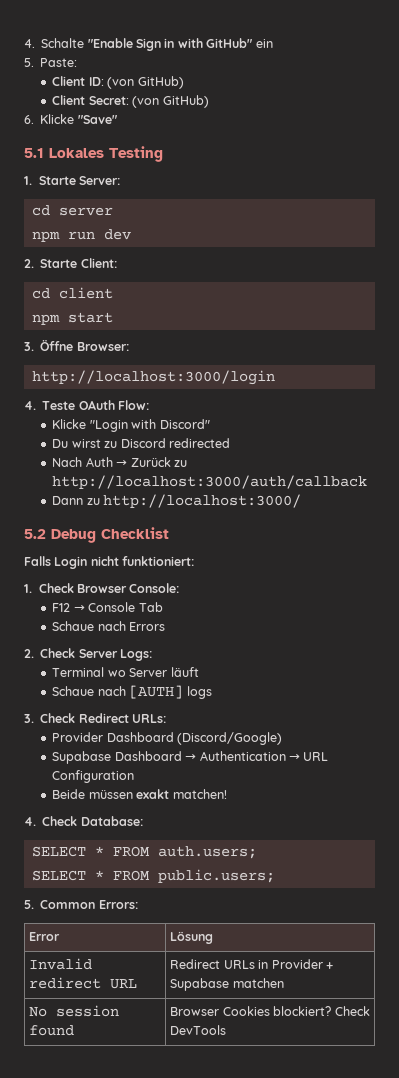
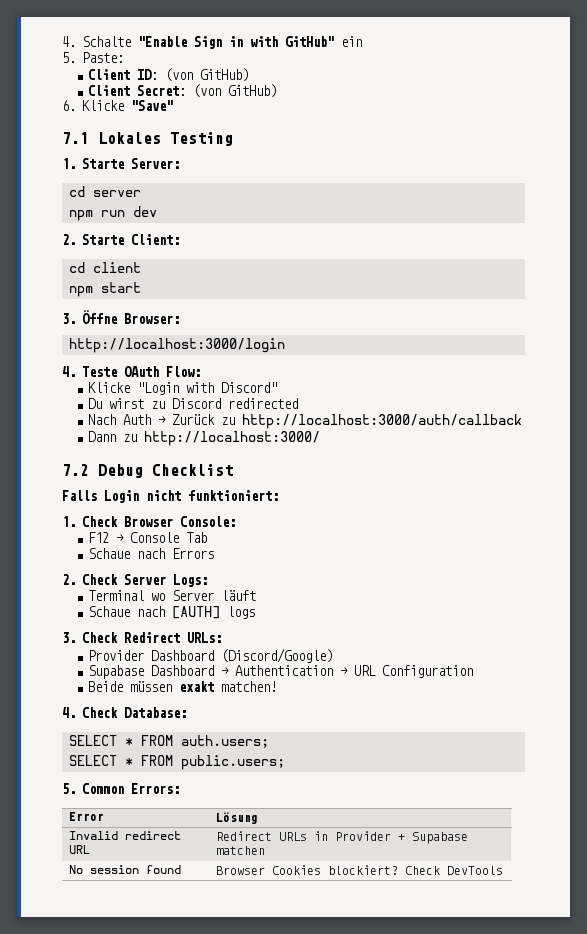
[24,148,44,158] 5.1 -> [62,132,89,144] 7.1
[24,529,46,539] 5.2 -> [62,464,89,476] 7.2

